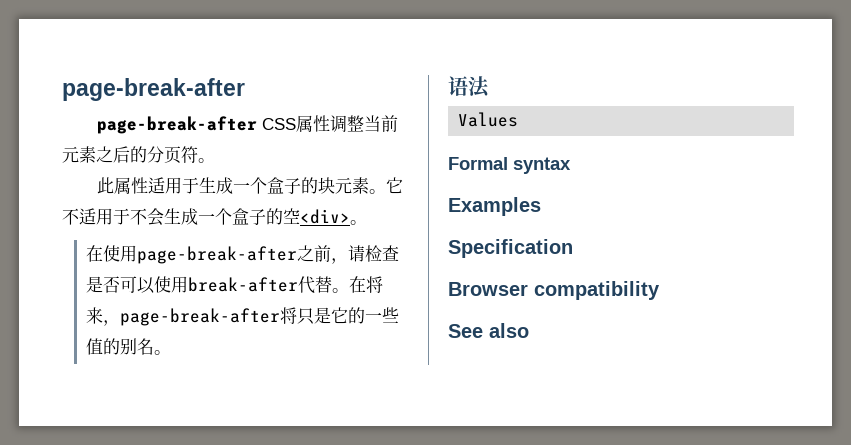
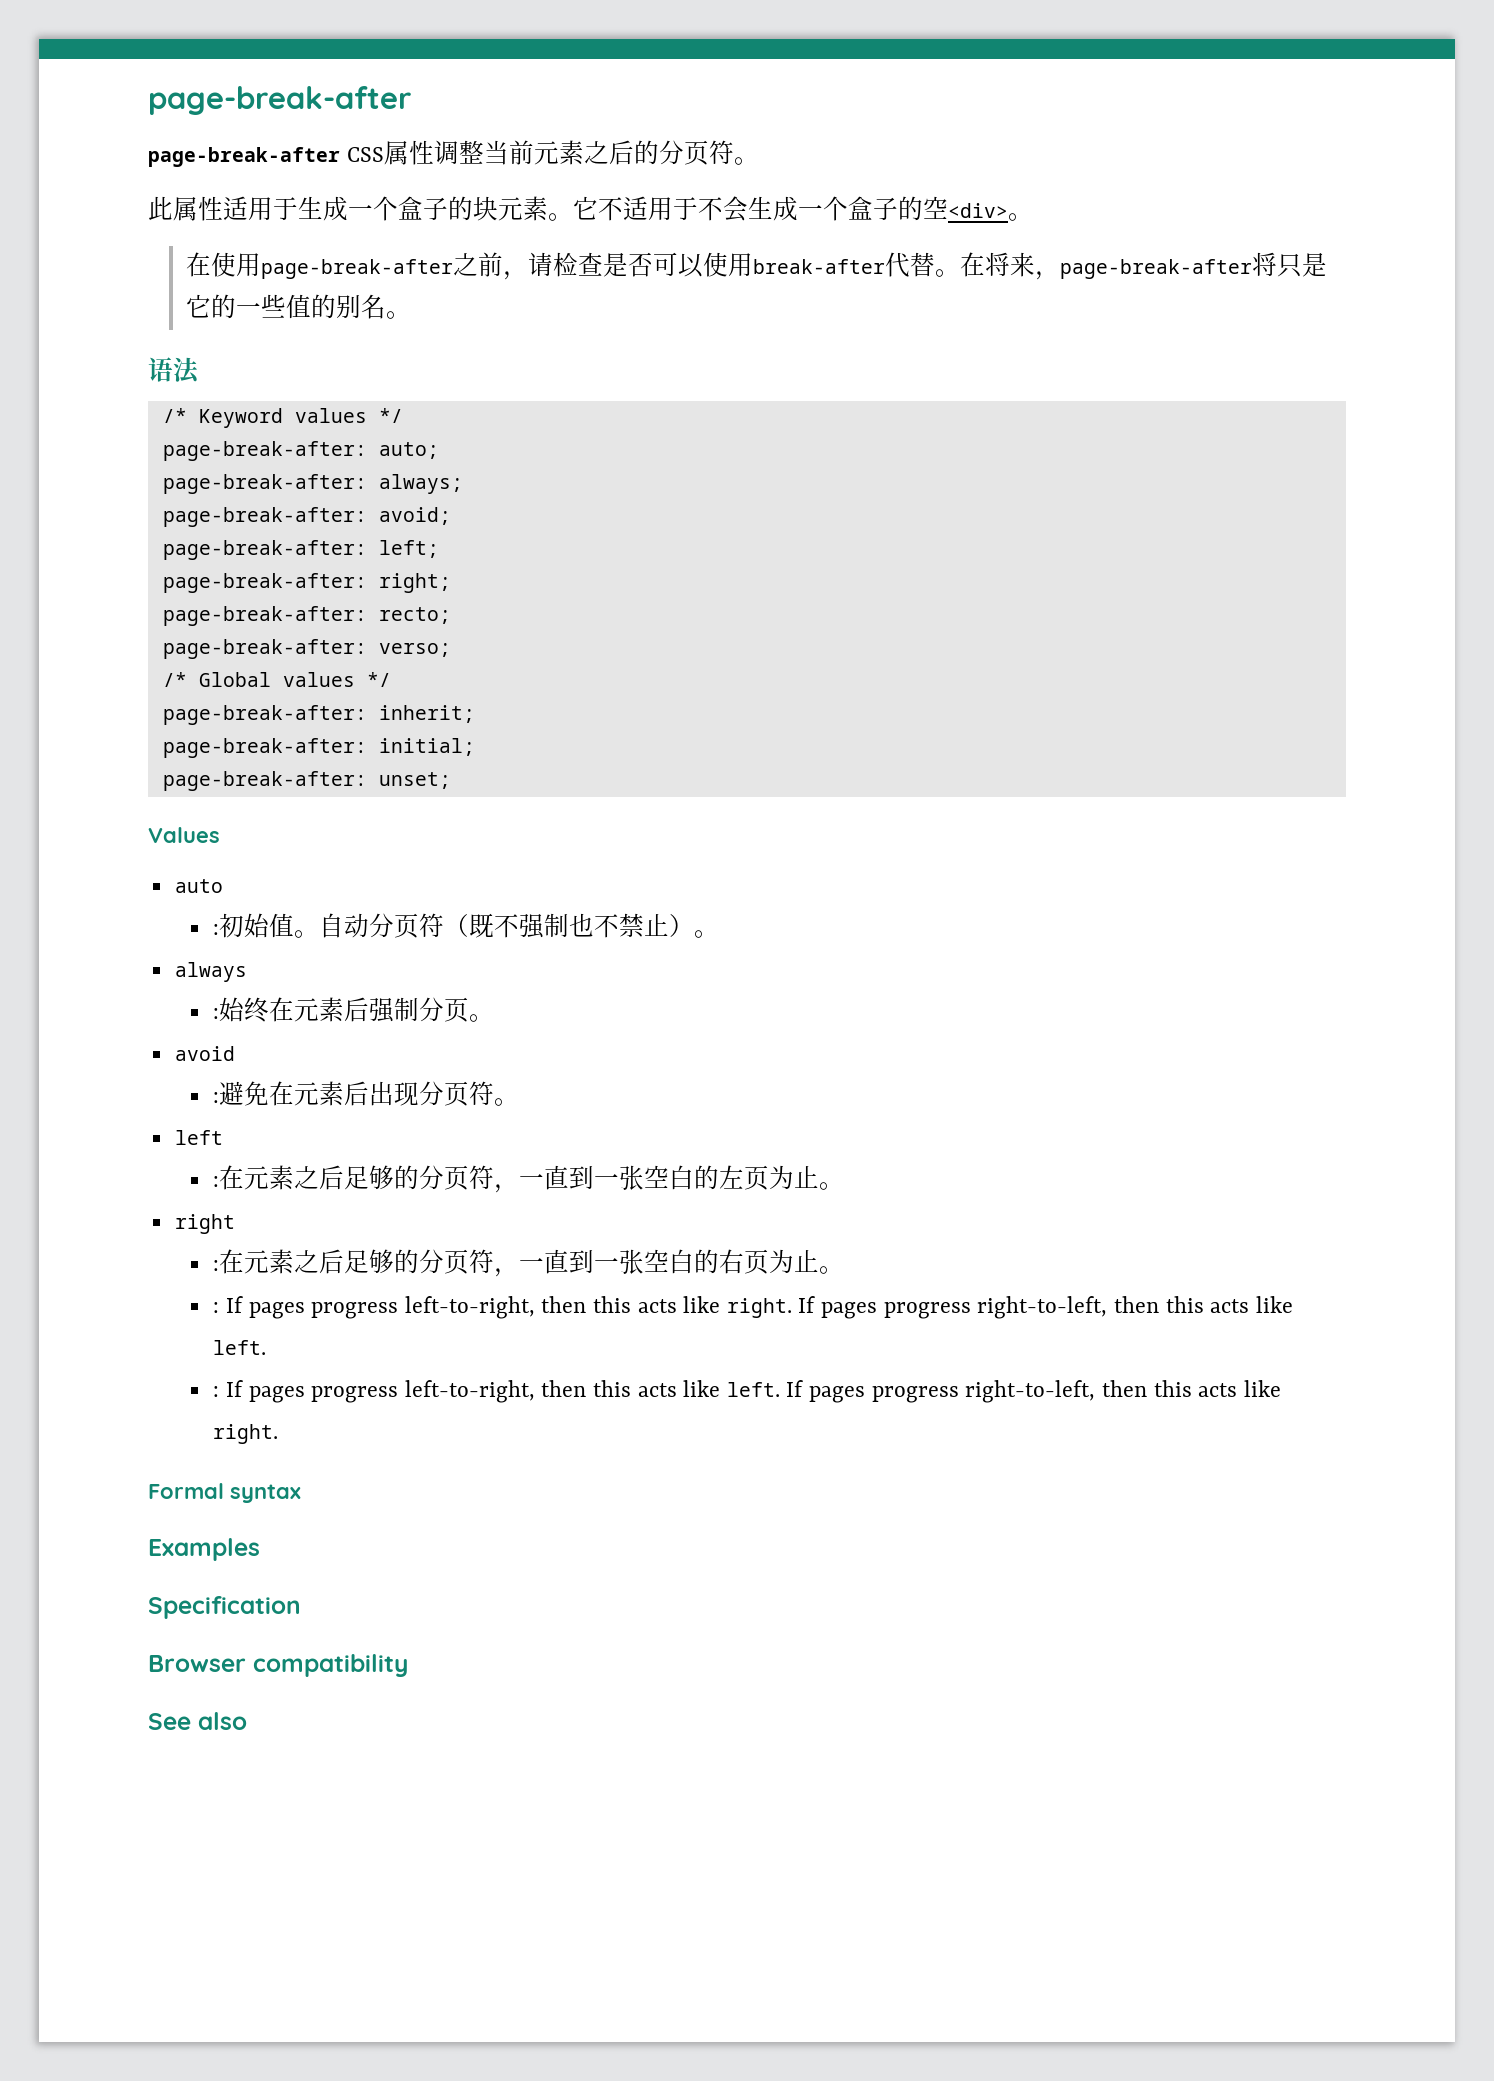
[458,112,519,127] Values -> [162,408,403,428] [162,441,439,461] [162,474,463,494] [162,507,451,527] [162,540,439,560] [162,573,451,593] [162,606,451,626] [162,639,451,659] [162,672,391,687] [162,705,475,725] [162,738,475,758] [162,771,451,791] [148,827,220,843] [174,879,223,893] [213,913,720,939] [174,962,247,982] [213,997,495,1023] [174,1046,235,1061] [213,1081,520,1106] [174,1130,223,1145] [213,1165,845,1193] [174,1214,235,1234] [213,1249,845,1277] [213,1296,1293,1319] [213,1340,267,1355] [213,1380,1281,1403] [213,1424,279,1444] /* Keyword values */ // page-break-after: auto; // page-break-after: always; // page-break-after: avoid; // page-break-after: left; // page-break-after: right; // page-break-after: recto; // page-break-after: verso; // /* Global values */ // page-break-after: inherit; // page-break-after: initial; // page-break-after: unset; // Values // auto // :初始值。自动分页符（既不强制也不禁止）。 // always // :始终在元素后强制分页。 // avoid // :避免在元素后出现分页符。 // left // :在元素之后足够的分页符，一直到一张空白的左页为止。 // right // :在元素之后足够的分页符，一直到一张空白的右页为止。 // : If pages progress left-to-right, then this acts like right. If pages progress right-to-left, then this acts like left. // : If pages progress left-to-right, then this acts like left. If pages progress right-to-left, then this acts like right.

